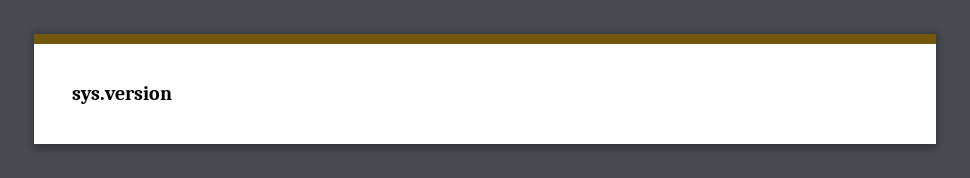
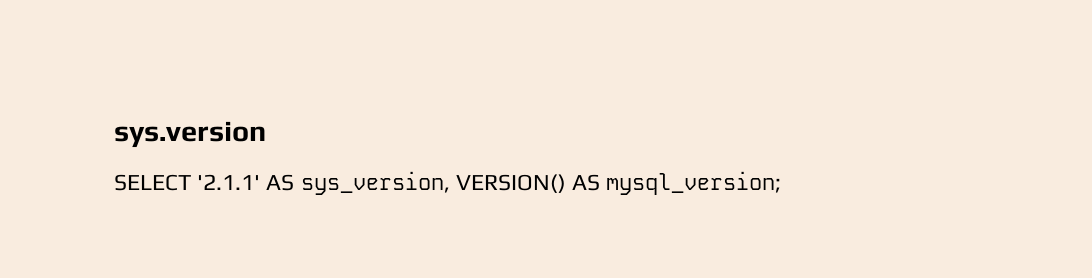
(172, 95) none -> [114,171,782,195] // SELECT '2.1.1' AS sys_version, VERSION() AS mysql_version;

